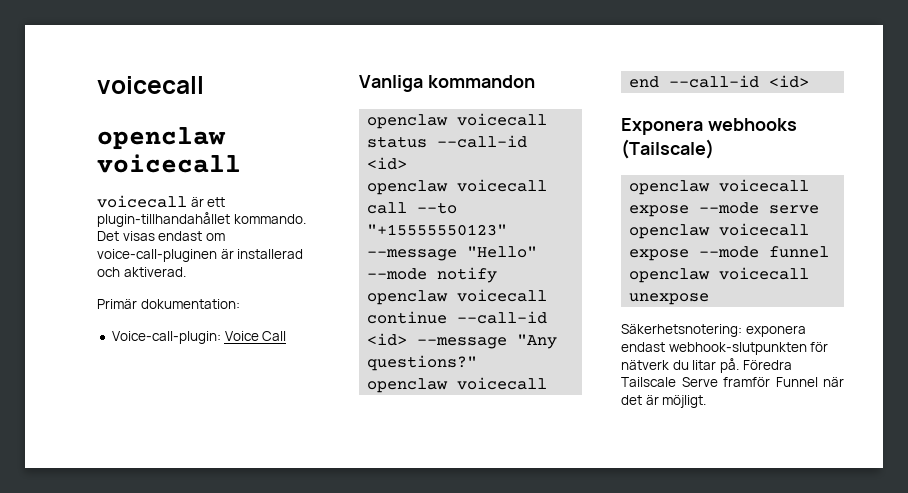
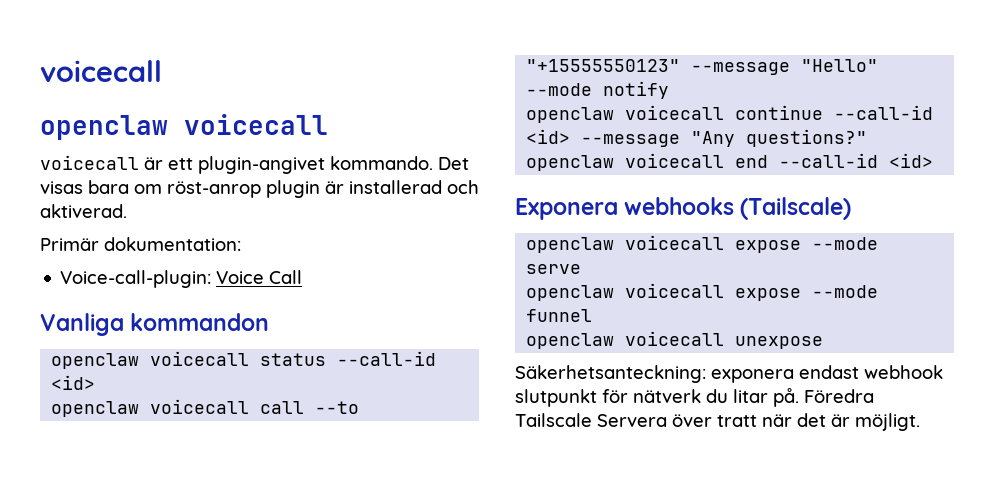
[97,212,230,227] plugin-tillhandahållet -> [198,156,325,174] plugin-angivet
[158,231,225,241] [97,249,217,262] endast om voice-call-pluginen -> [88,180,320,198] bara om röst-anrop plugin
[621,324,742,337] Säkerhetsnotering: -> [515,365,706,383] Säkerhetsanteckning:
[668,342,807,355] webhook-slutpunkten -> [864,365,943,379] [515,389,597,407] webhook slutpunkt
[681,377,818,387] Serve framför Funnel -> [597,414,757,427] Servera över tratt

